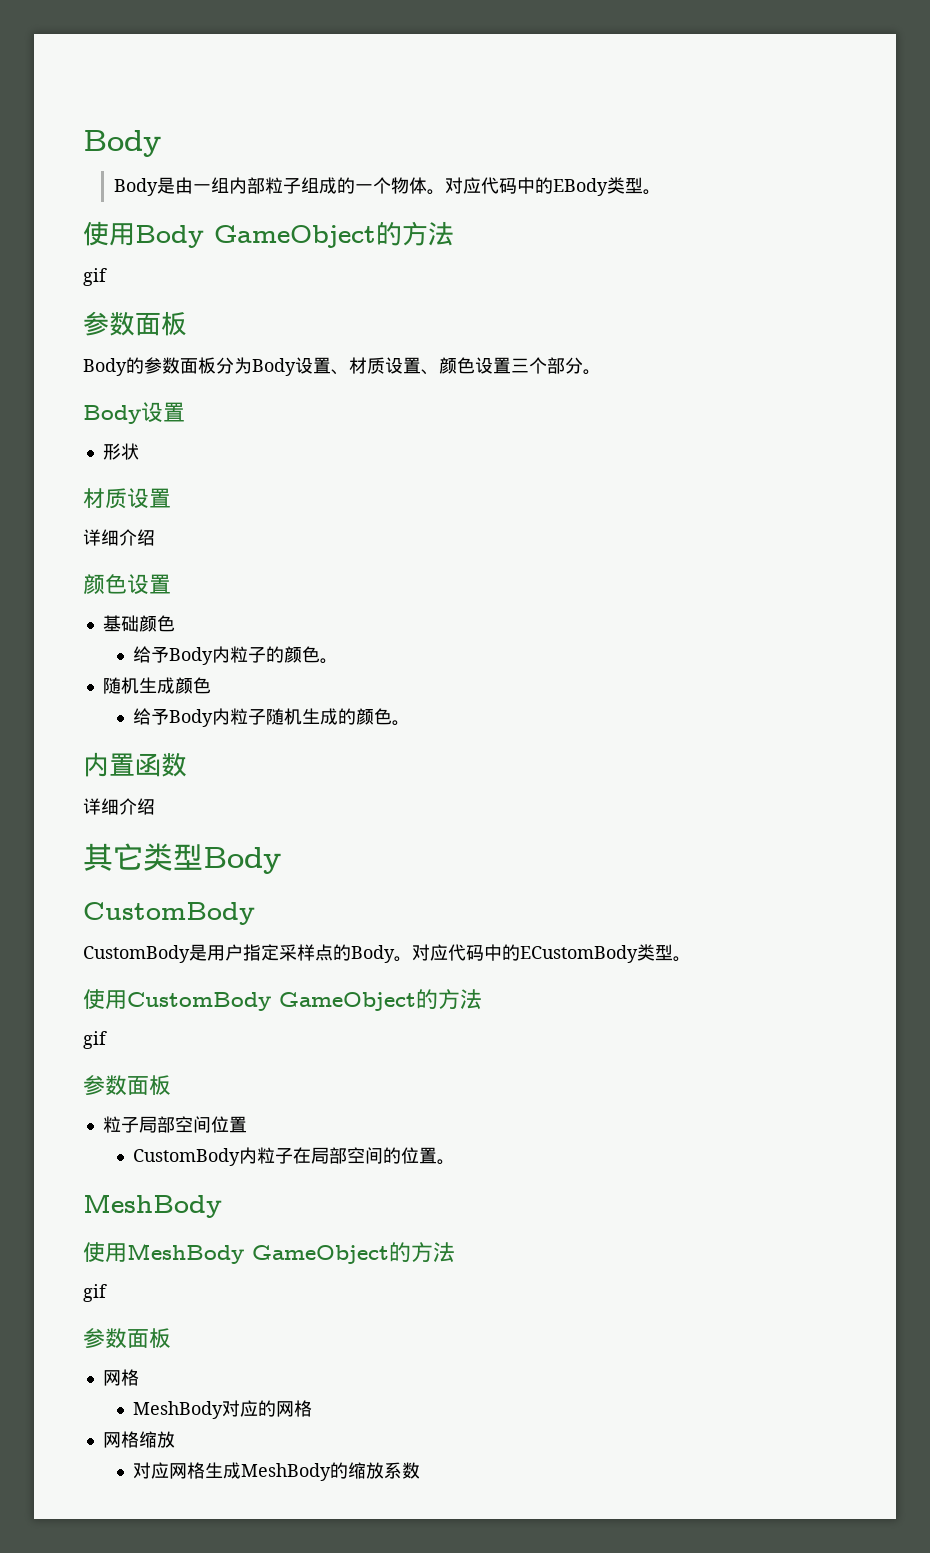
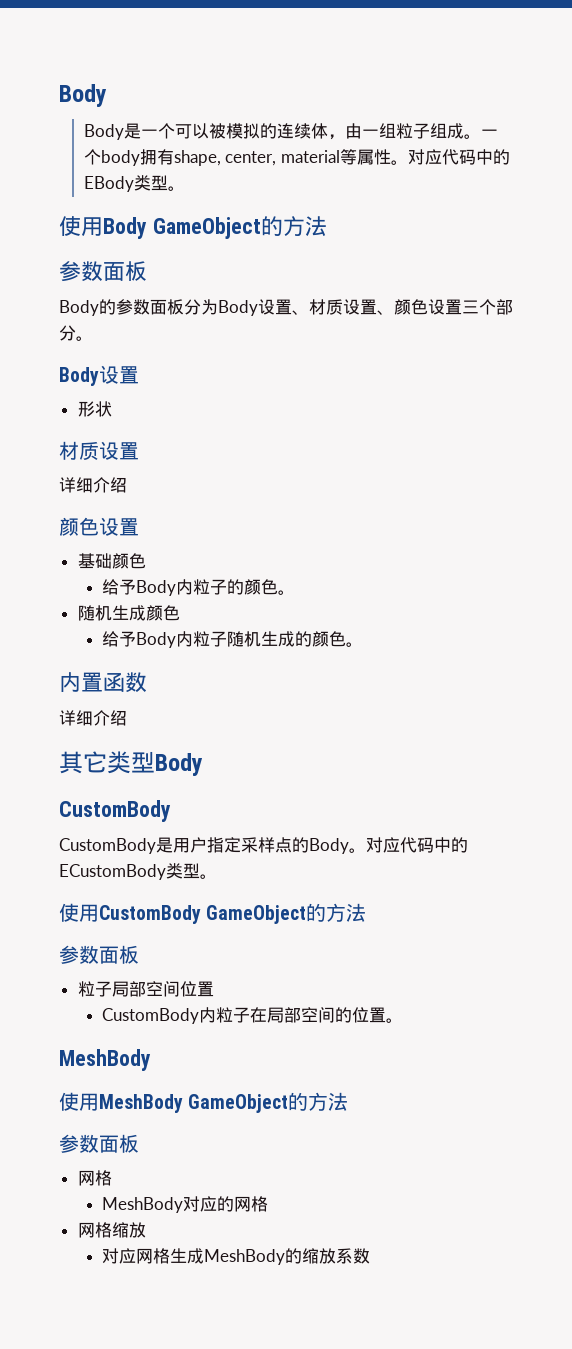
[174,177,427,194] 由一组内部粒子组成的一个物体 -> [140,123,498,140] [83,149,391,166] 一个可以被模拟的连续体，由一组粒子组成。一个body拥有shape, center, material等属性
[83,268,107,286] // gif -> (327, 226) none
[83,1031,107,1049] // gif -> (367, 912) none
[83,1284,107,1302] // gif -> (349, 1101) none

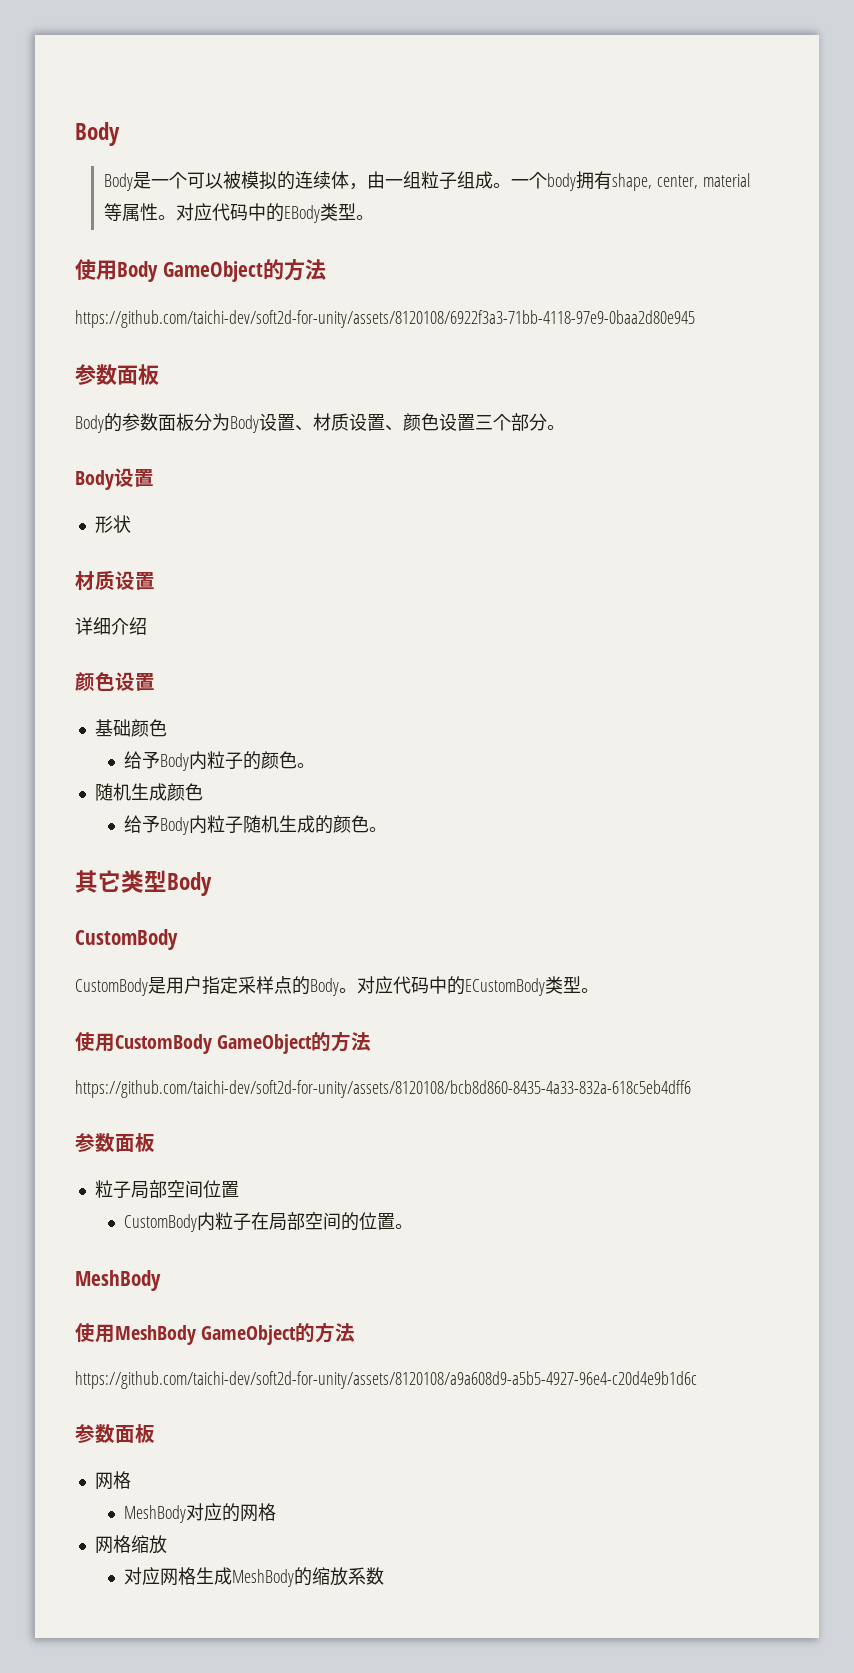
(327, 226) none -> [75,310,695,328] // https://github.com/taichi-dev/soft2d-for-unity/assets/8120108/6922f3a3-71bb-4118-97e9-0baa2d80e945
[59,672,147,693] [59,710,127,726] // 内置函数 // 详细介绍 -> (387, 829) none
(367, 912) none -> [75,1080,691,1098] // https://github.com/taichi-dev/soft2d-for-unity/assets/8120108/bcb8d860-8435-4a33-832a-618c5eb4dff6
(349, 1101) none -> [75,1371,697,1389] // https://github.com/taichi-dev/soft2d-for-unity/assets/8120108/a9a608d9-a5b5-4927-96e4-c20d4e9b1d6c

